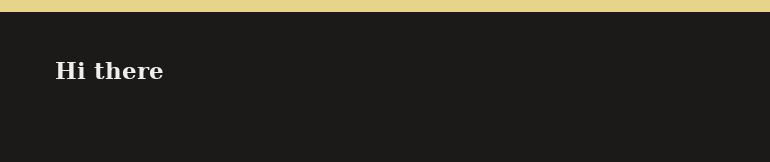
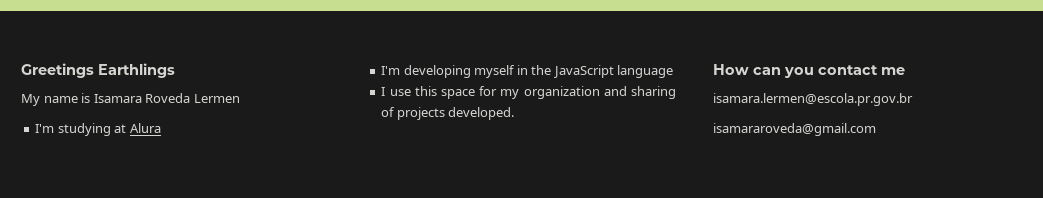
[55,62,164,79] Hi there -> [21,63,175,78] [21,93,240,106] [35,123,161,136] [381,65,674,78] [381,86,676,99] [381,107,515,120] [713,64,905,78] [713,93,913,106] [713,123,876,136] Greetings Earthlings // My name is Isamara Roveda Lermen // I'm studying at Alura // I'm developing myself in the JavaScript language // I use this space for my organization and sharing of projects developed. // How can you contact me // isamara.lermen@escola.pr.gov.br // isamararoveda@gmail.com

